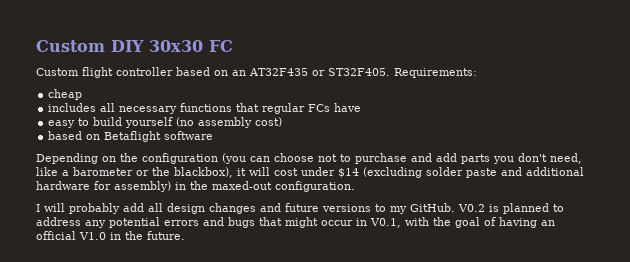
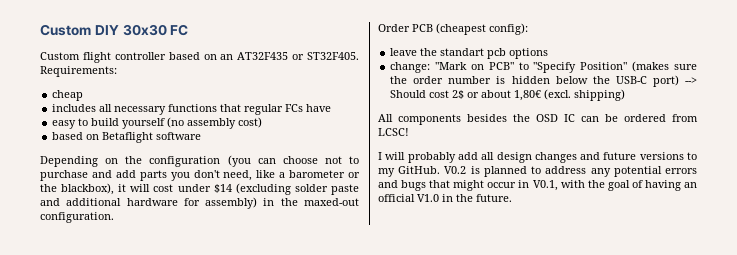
(355, 186) none -> [378,23,528,35] [390,48,549,59] [390,61,697,73] [390,75,697,87] [390,89,626,101] [378,114,698,125] [378,128,409,136] // Order PCB (cheapest config): // leave the standart pcb options // change: "Mark on PCB" to "Specify Position" (makes sure the order number is hidden below the USB-C port) --> Should cost 2$ or about 1,80€ (excl. shipping) // All components besides the OSD IC can be ordered from LCSC!

